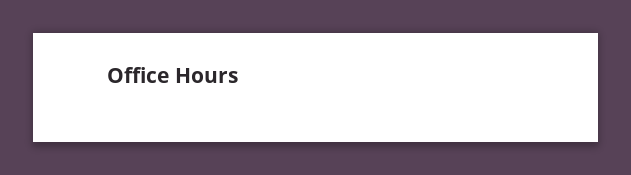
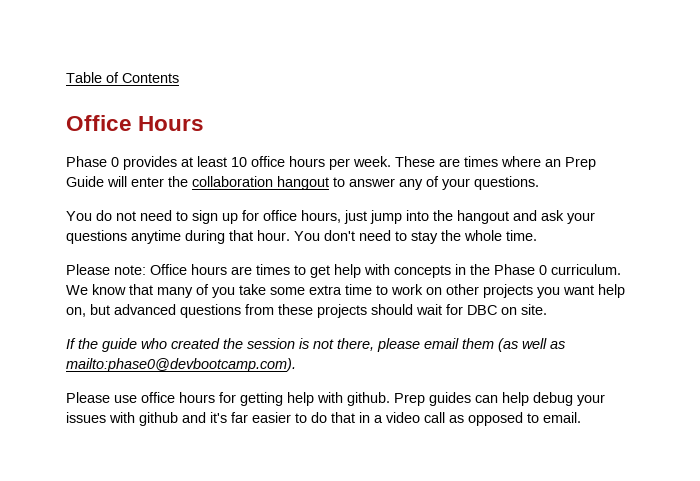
(107, 75) none -> [66,72,179,83] Table of Contents //
(238, 75) none -> [66,156,596,170] [66,176,539,190] [66,210,595,224] [66,230,537,244] [66,264,621,278] [66,284,625,298] [66,304,547,318] [66,338,565,352] [66,358,296,372] [66,392,605,406] [66,412,581,426] // Phase 0 provides at least 10 office hours per week. These are times where an Prep Guide will enter the collaboration hangout to answer any of your questions. // You do not need to sign up for office hours, just jump into the hangout and ask your questions anytime during that hour. You don't need to stay the whole time. // Please note: Office hours are times to get help with concepts in the Phase 0 curriculum. We know that many of you take some extra time to work on other projects you want help on, but advanced questions from these projects should wait for DBC on site. // If the guide who created the session is not there, please email them (as well as mailto:phase0@devbootcamp.com). // Please use office hours for getting help with github. Prep guides can help debug your issues with github and it's far easier to do that in a video call as opposed to email.

